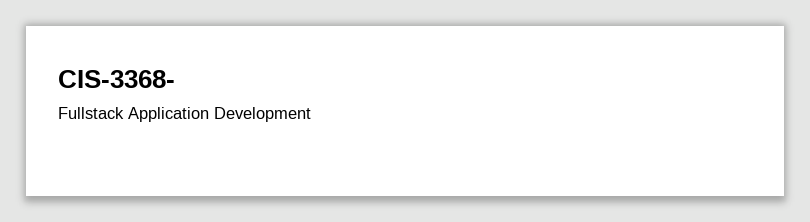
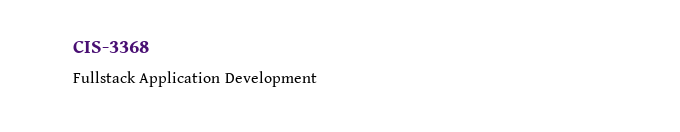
[58,70,175,88] CIS-3368- -> [73,40,149,53] CIS-3368

